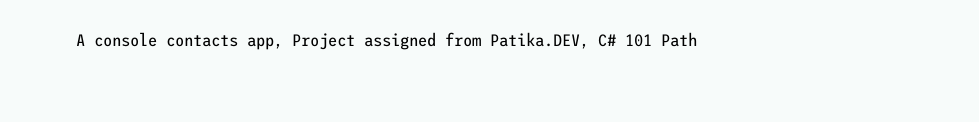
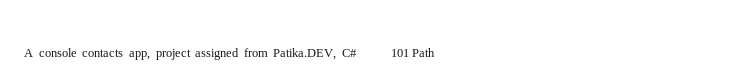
[292,33,355,50] Project -> [155,49,191,60] project

